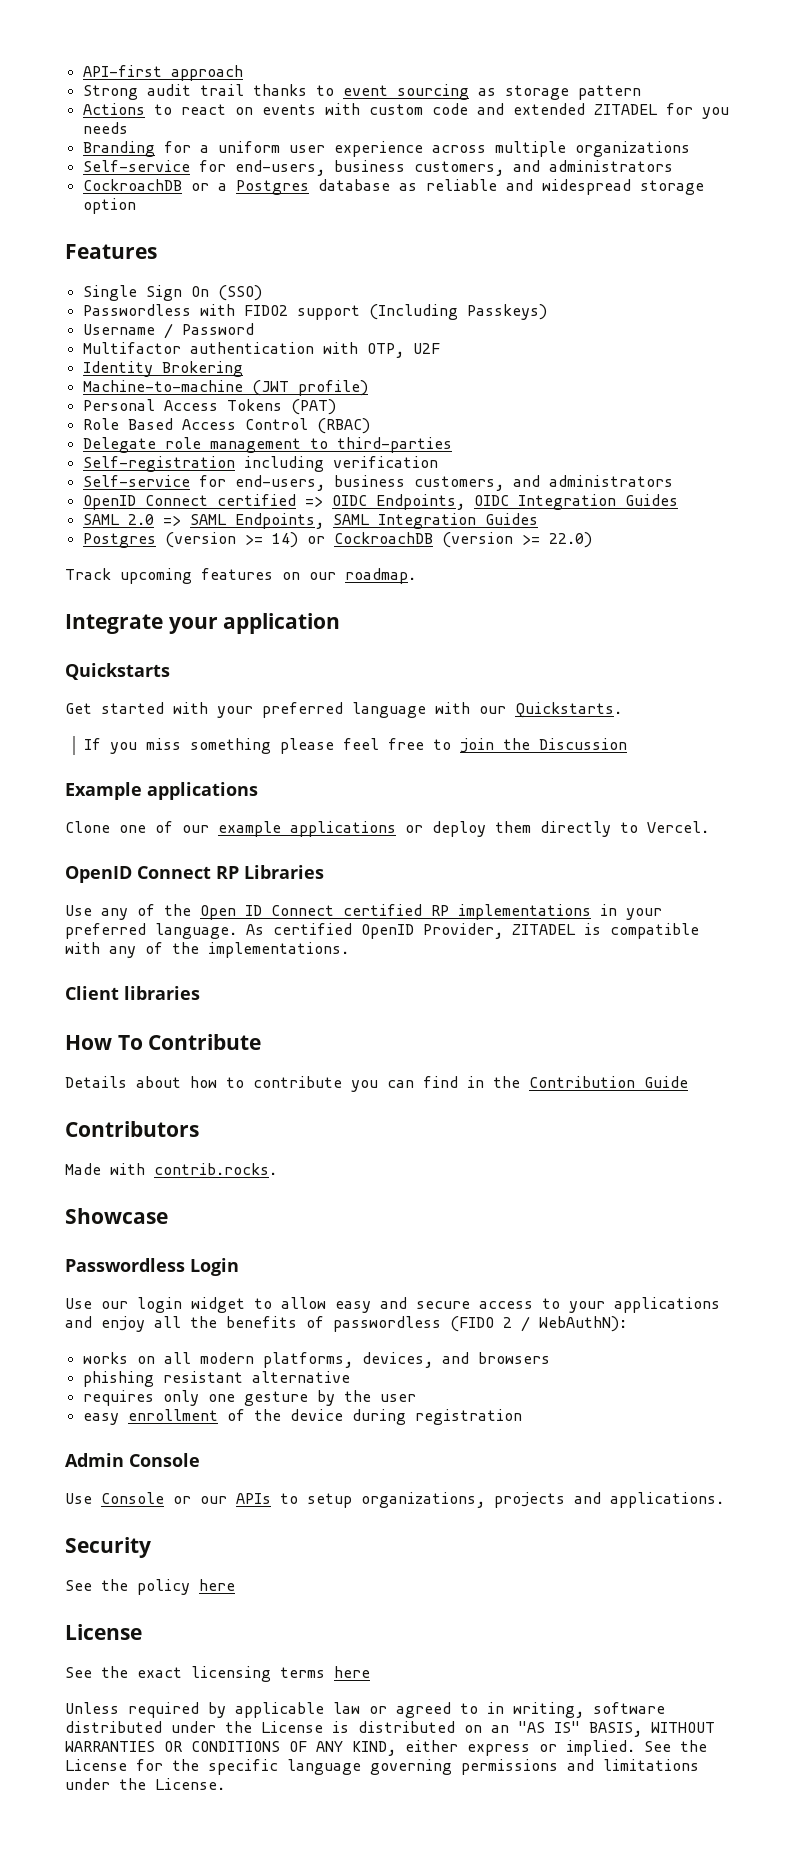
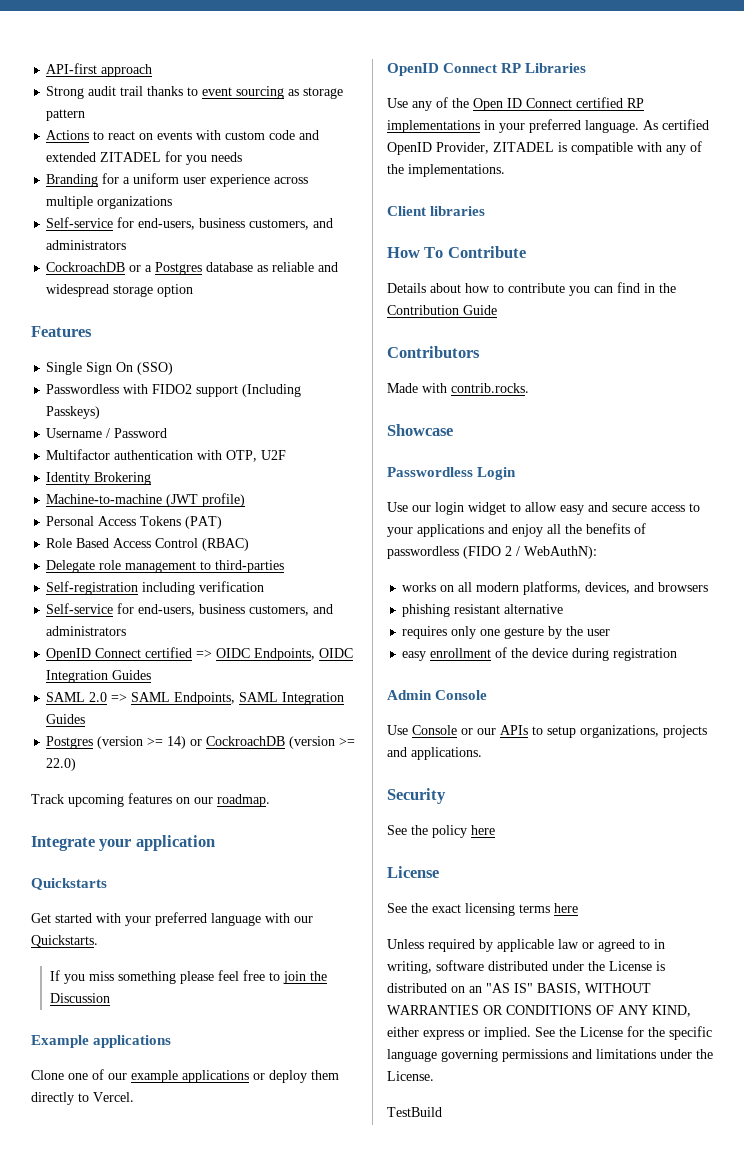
(225, 1784) none -> [387,1107,442,1117] // TestBuild

